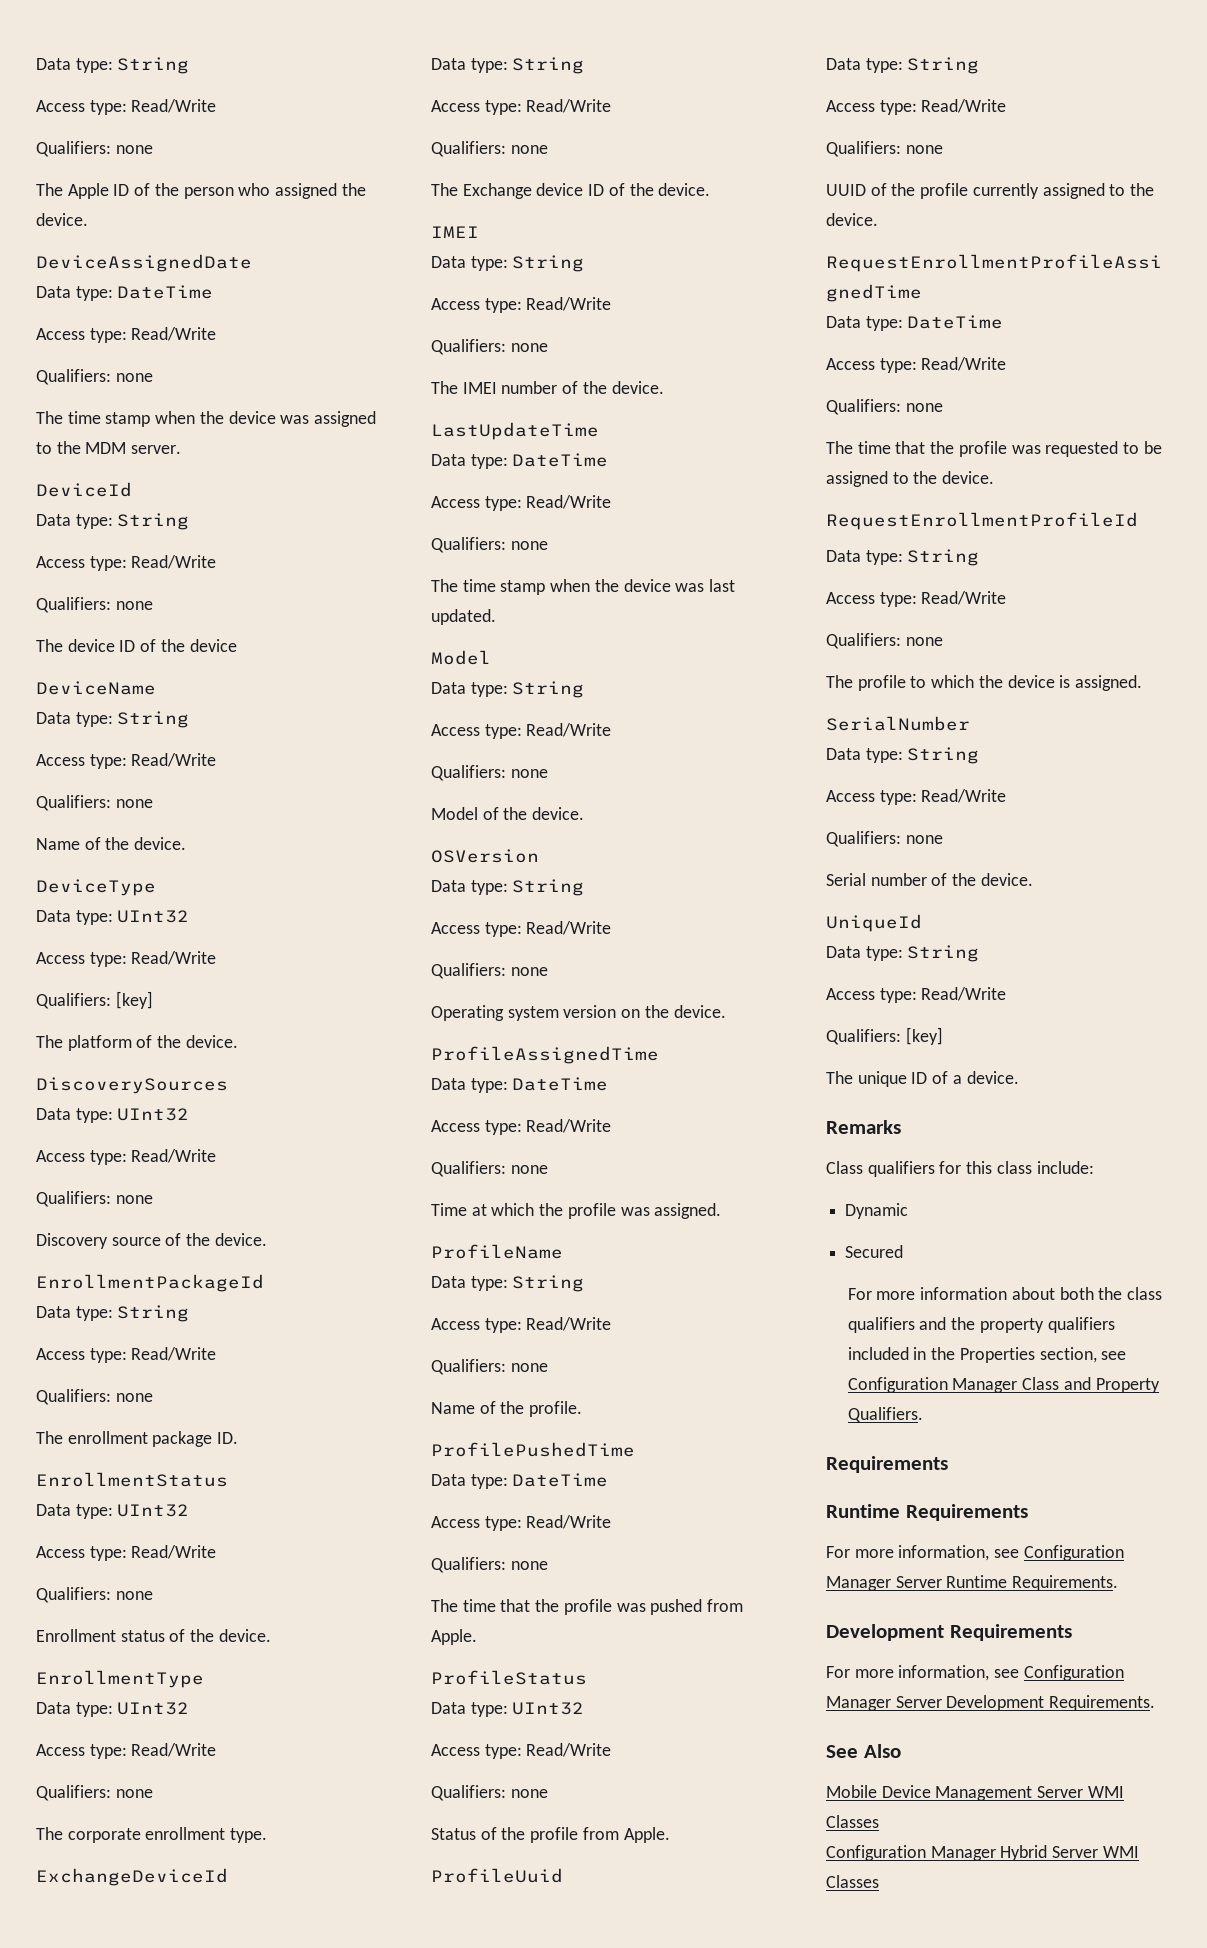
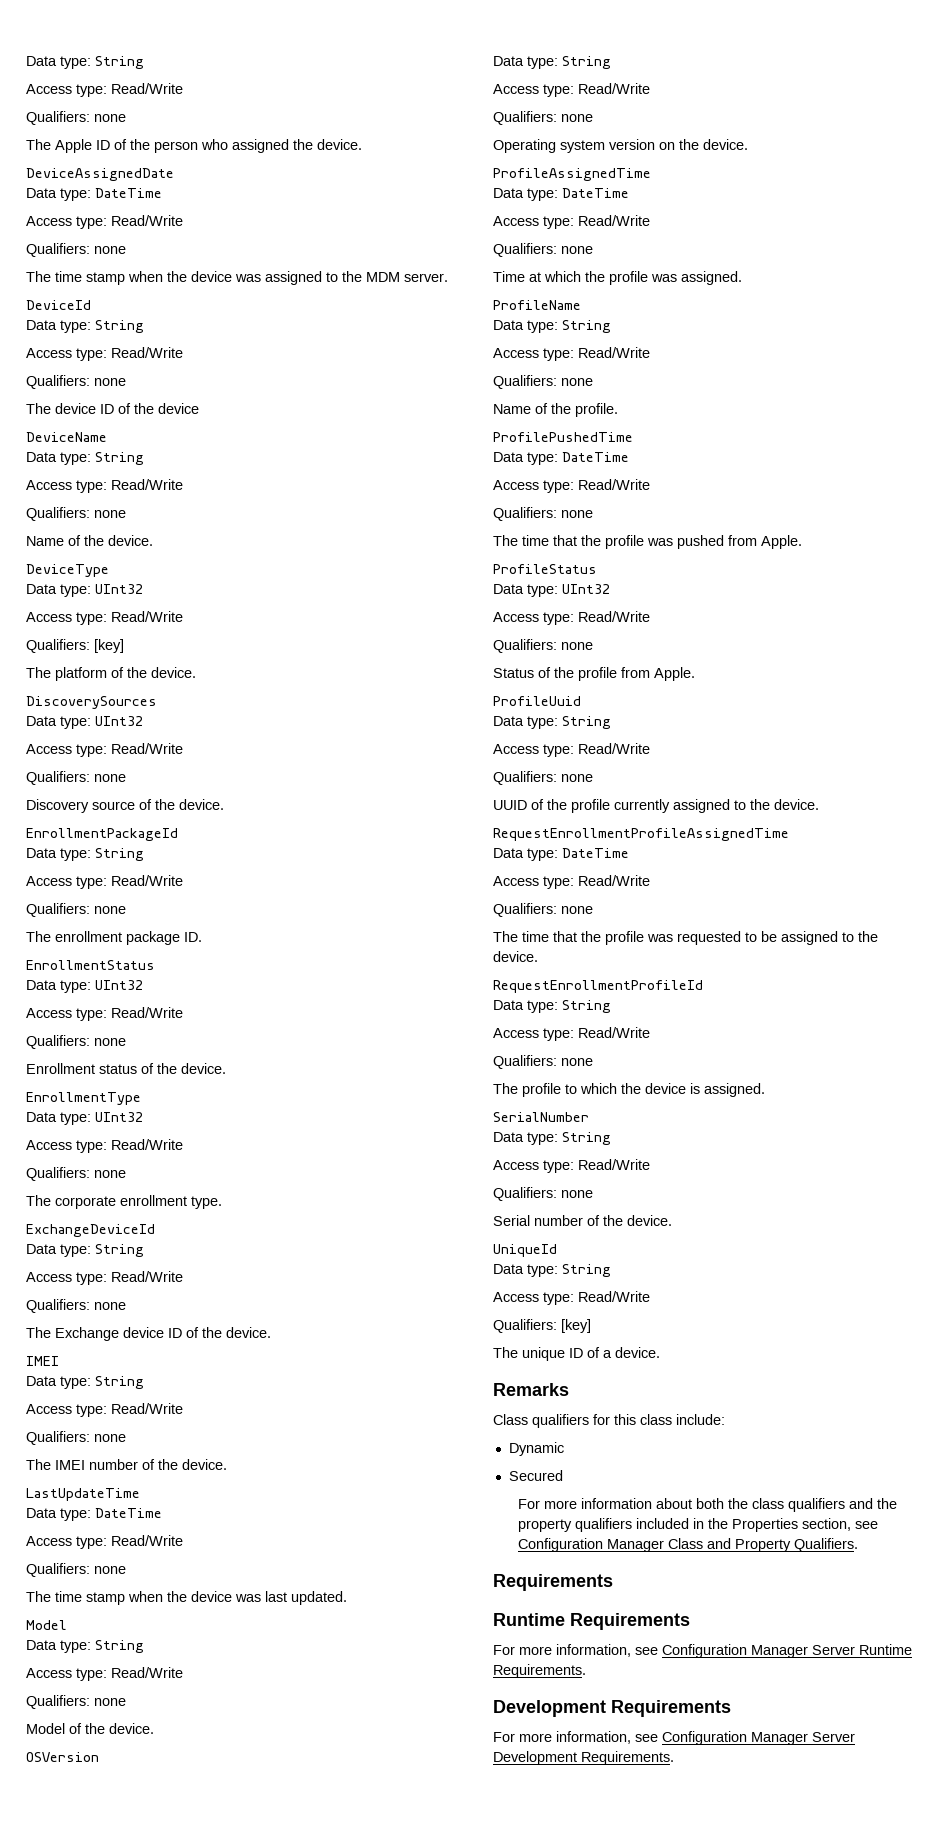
[826,1744,901,1758] [826,1785,1124,1801] [826,1815,879,1828] [826,1845,1139,1861] [826,1875,879,1888] // See Also // Mobile Device Management Server WMI Classes // Configuration Manager Hybrid Server WMI Classes -> (674, 1758) none

